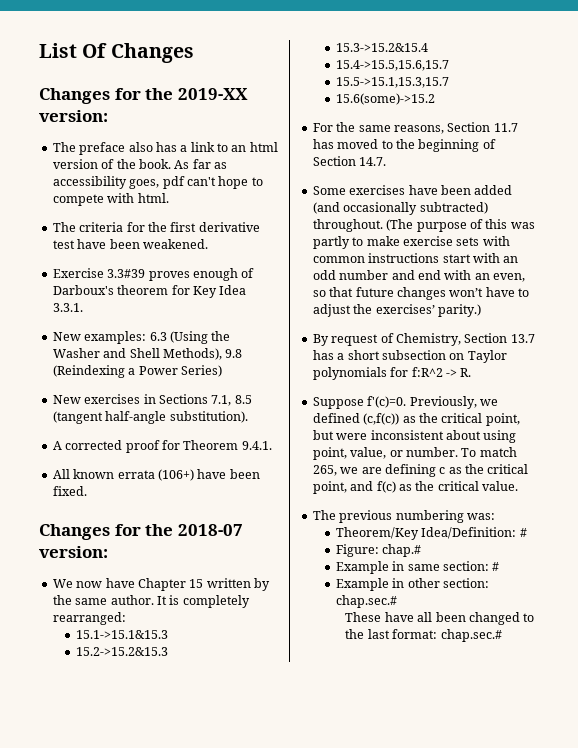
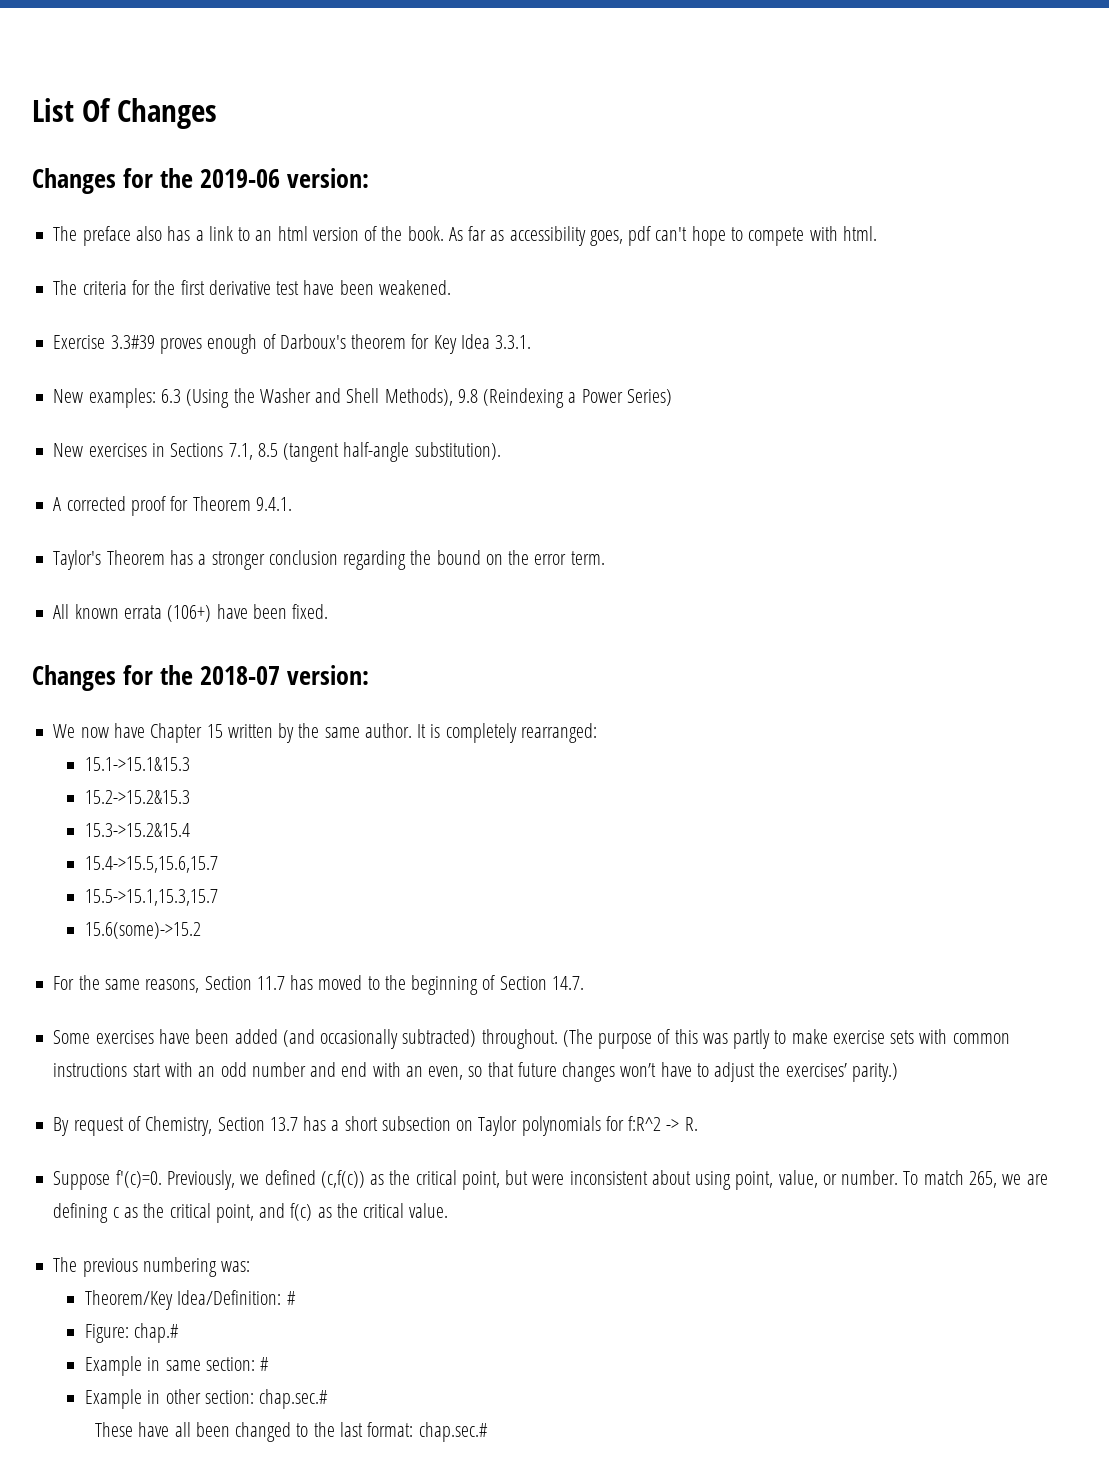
[177,88,248,100] 2019-XX -> [200,169,281,188] 2019-06
(272, 445) none -> [53,550,605,570] // Taylor's Theorem has a stronger conclusion regarding the bound on the error term.

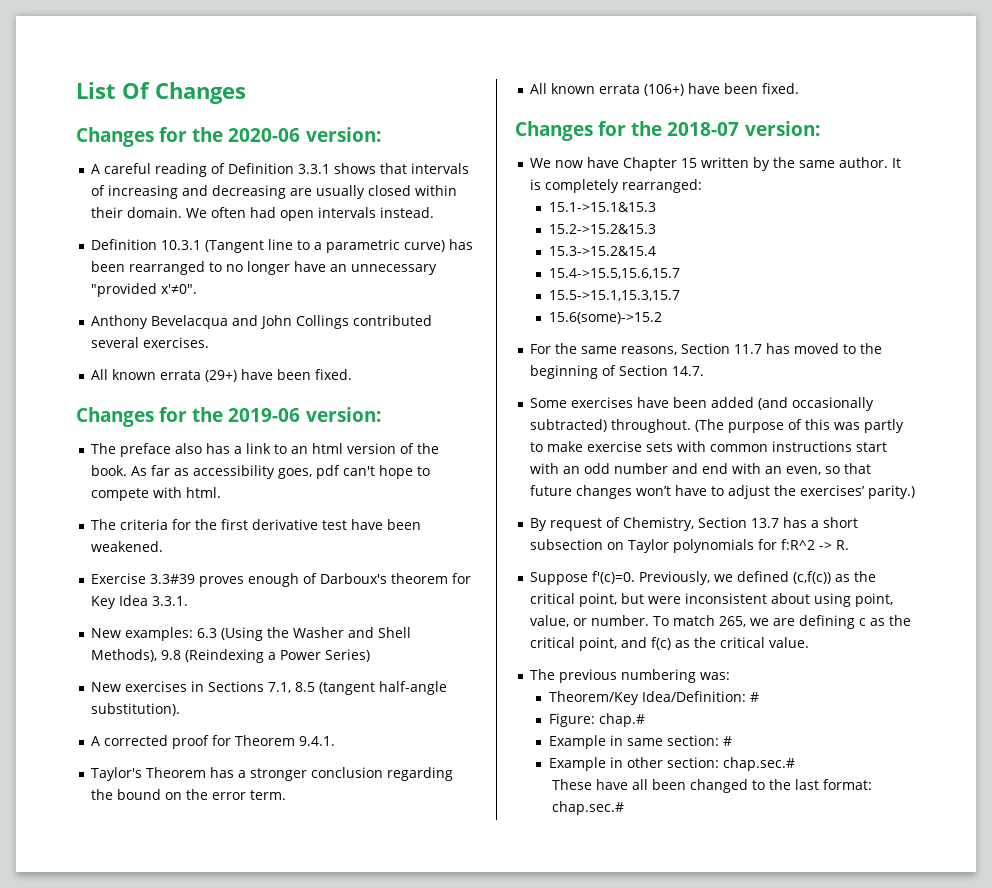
(218, 113) none -> [76,127,381,147] [91,163,470,177] [91,185,458,199] [91,207,435,221] [91,239,474,253] [91,261,438,275] [91,283,198,297] [91,315,433,329] [91,337,210,348] [91,369,353,382] // Changes for the 2020-06 version: // A careful reading of Definition 3.3.1 shows that intervals of increasing and decreasing are usually closed within their domain. We often had open intervals instead. // Definition 10.3.1 (Tangent line to a parametric curve) has been rearranged to no longer have an unnecessary "provided x'≠0". // Anthony Bevelacqua and John Collings contributed several exercises. // All known errata (29+) have been fixed.

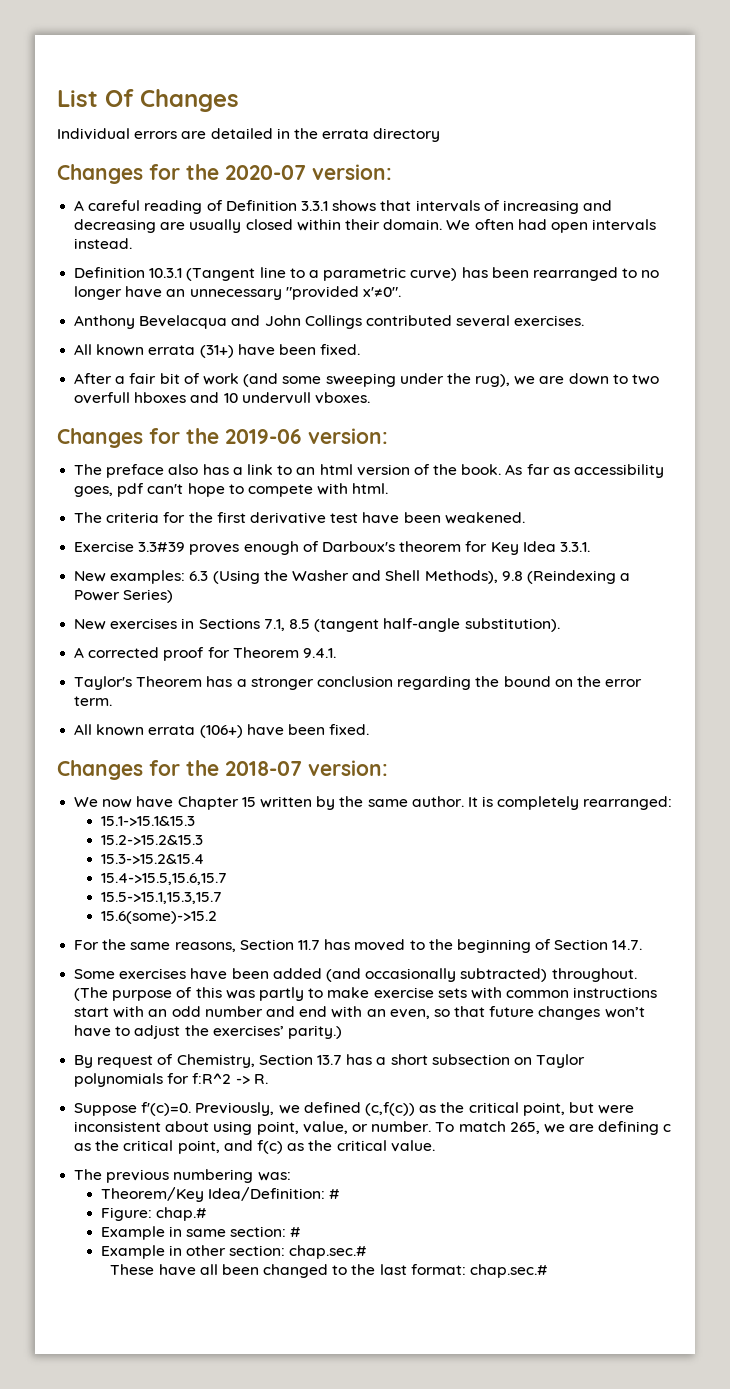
[76,127,301,147] // Changes for the 2020-06 -> [57,128,441,142] [57,164,306,184] // Individual errors are detailed in the errata directory // Changes for the 2020-07
[205,369,353,382] (29+) have been fixed. -> [199,344,361,358] [74,373,660,387] [74,392,370,404] (31+) have been fixed. // After a fair bit of work (and some sweeping under the rug), we are down to two overfull hboxes and 10 undervull vboxes.

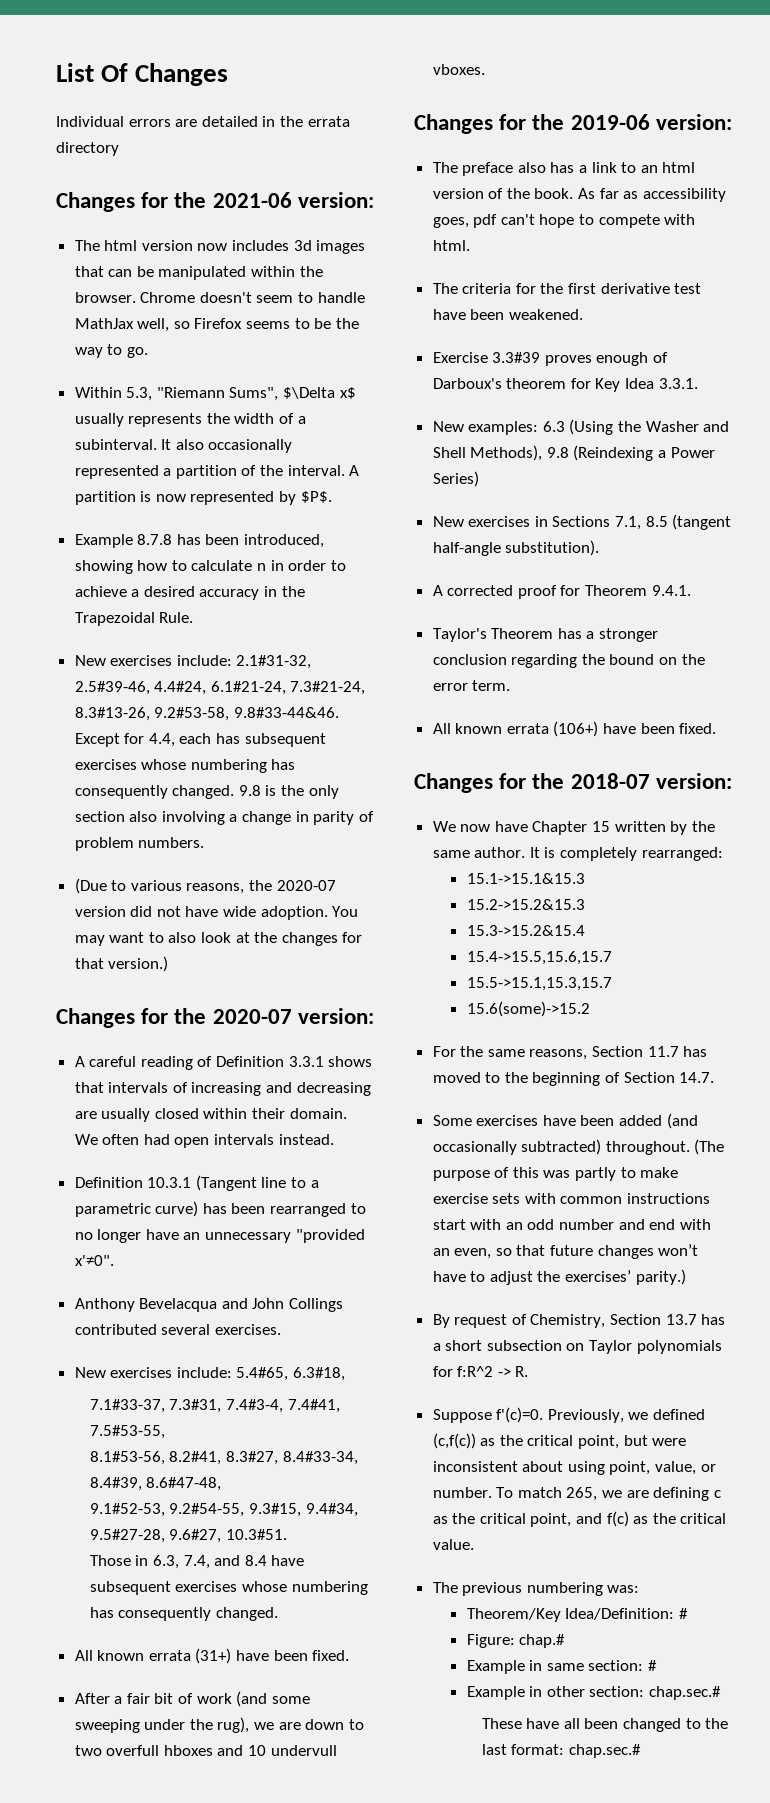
(441, 135) none -> [56,192,374,212] [74,240,366,254] [74,266,323,280] [74,292,365,303] [74,318,359,332] [74,344,148,358] [74,387,356,401] [74,413,306,427] [74,439,293,453] [74,465,360,479] [74,491,332,505] [74,534,325,548] [74,560,346,574] [74,586,305,600] [74,612,194,626] [74,655,312,669] [74,681,366,695] [74,707,339,721] [74,733,326,747] [74,759,296,773] [74,785,339,799] [74,811,374,825] [74,837,205,851] [74,878,336,894] [74,906,359,920] [74,932,363,946] [74,956,169,972] // Changes for the 2021-06 version: // The html version now includes 3d images that can be manipulated within the browser. Chrome doesn't seem to handle MathJax well, so Firefox seems to be the way to go. // Within 5.3, "Riemann Sums", $\Delta x$ usually represents the width of a subinterval. It also occasionally represented a partition of the interval. A partition is now represented by $P$. // Example 8.7.8 has been introduced, showing how to calculate n in order to achieve a desired accuracy in the Trapezoidal Rule. // New exercises include: 2.1#31-32, 2.5#39-46, 4.4#24, 6.1#21-24, 7.3#21-24, 8.3#13-26, 9.2#53-58, 9.8#33-44&46. Except for 4.4, each has subsequent exercises whose numbering has consequently changed. 9.8 is the only section also involving a change in parity of problem numbers. // (Due to various reasons, the 2020-07 version did not have wide adoption. You may want to also look at the changes for that version.)
(585, 320) none -> [74,1367,346,1381] [89,1399,340,1413] [89,1425,165,1439] [89,1451,358,1465] [89,1477,222,1491] [89,1503,358,1517] [89,1529,288,1543] [89,1555,305,1569] [89,1581,368,1595] [89,1607,279,1621] // New exercises include: 5.4#65, 6.3#18, // 7.1#33-37, 7.3#31, 7.4#3-4, 7.4#41, 7.5#53-55, // 8.1#53-56, 8.2#41, 8.3#27, 8.4#33-34, 8.4#39, 8.6#47-48, // 9.1#52-53, 9.2#54-55, 9.3#15, 9.4#34, 9.5#27-28, 9.6#27, 10.3#51. // Those in 6.3, 7.4, and 8.4 have subsequent exercises whose numbering has consequently changed.

